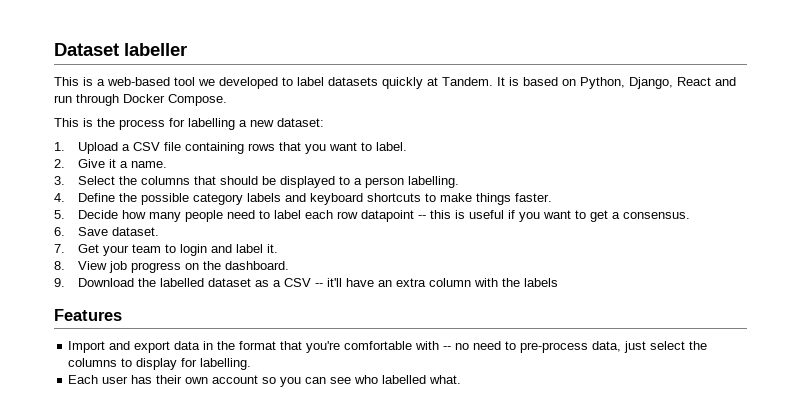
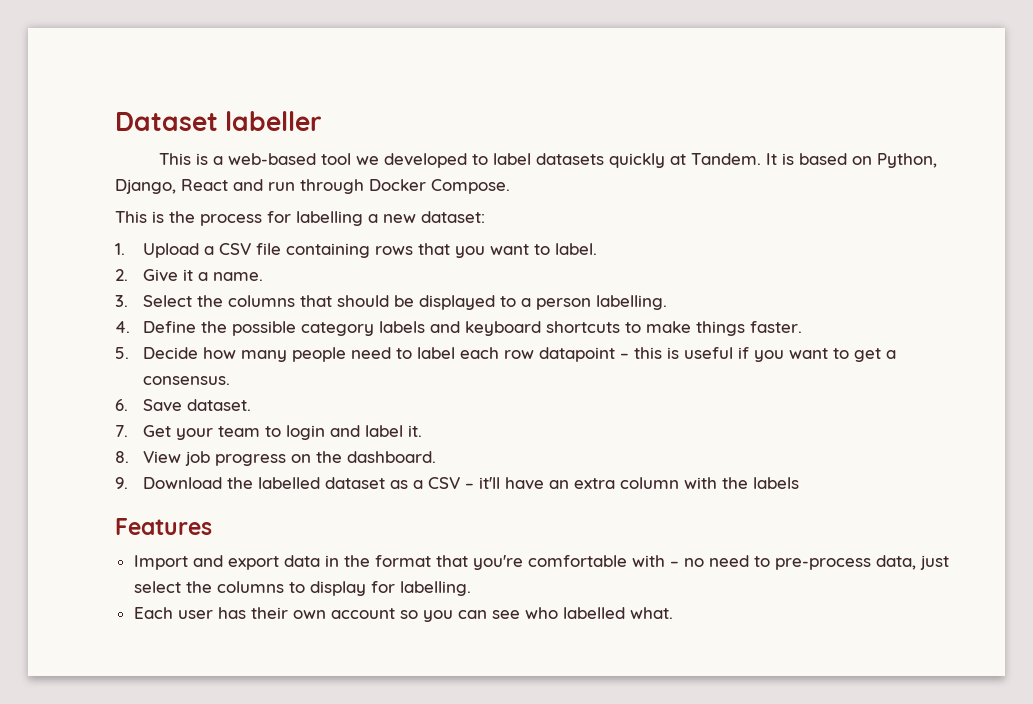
[418,215,427,219] -- -> [619,353,629,359] –
[315,283,324,287] -- -> [464,483,474,489] –
[443,346,452,350] -- -> [669,561,679,567] –

